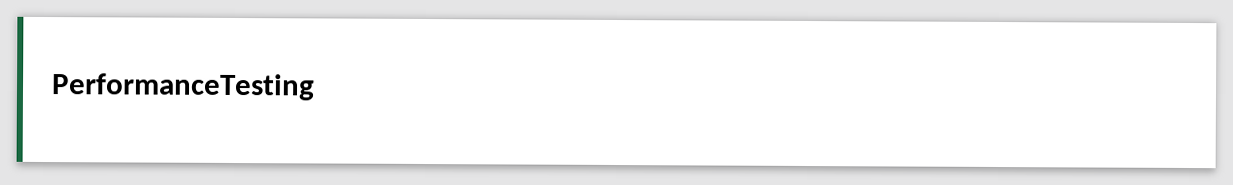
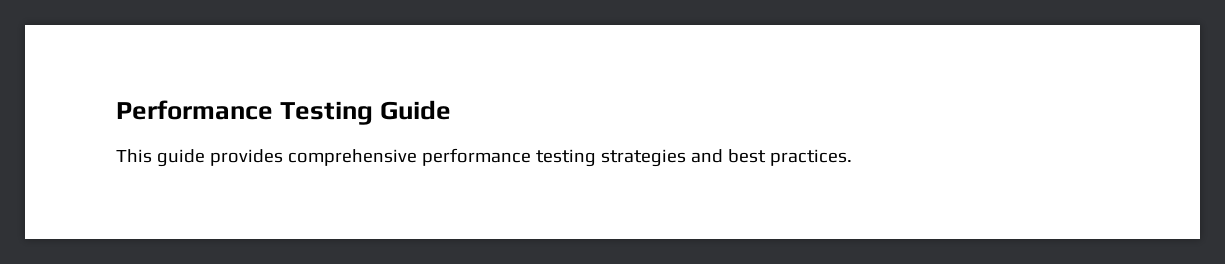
[51,73,315,101] PerformanceTesting -> [116,100,452,125] [116,148,852,167] Performance Testing Guide // This guide provides comprehensive performance testing strategies and best practices.

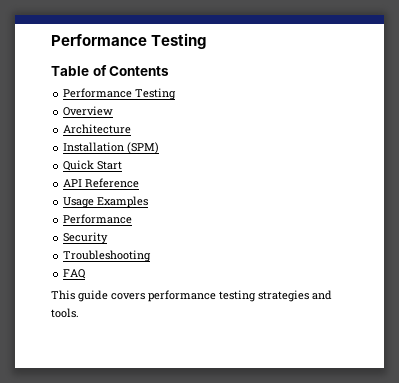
[116,100,452,125] Performance Testing Guide -> [51,33,207,49] [51,65,170,76] [63,88,177,100] [63,106,114,116] [63,124,132,134] [63,142,160,154] [63,160,123,171] [63,178,140,188] [63,196,149,208] [63,214,133,224] [63,232,109,244] [63,250,152,262] [63,269,87,279] Performance Testing // Table of Contents // Performance Testing // Overview // Architecture // Installation (SPM) // Quick Start // API Reference // Usage Examples // Performance // Security // Troubleshooting // FAQ
[209,149,417,166] provides comprehensive -> [111,293,145,300] covers
[727,149,852,166] best practices. -> [51,308,79,318] tools.

